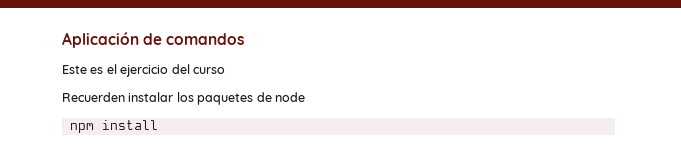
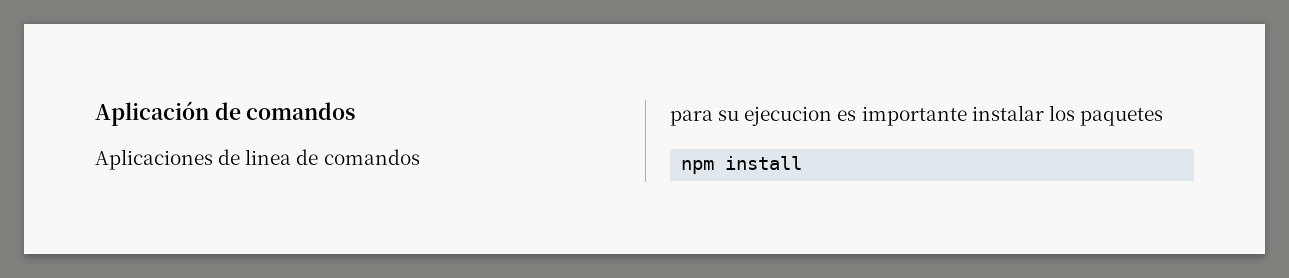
[62,64,225,77] [62,92,125,102] Este es el ejercicio del curso // Recuerden -> [95,149,420,170] [670,106,967,126] Aplicaciones de linea de comandos // para su ejecucion es importante
[256,92,305,102] de node -> (1163, 117) none

